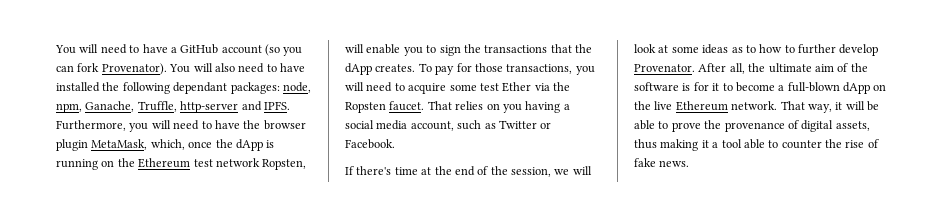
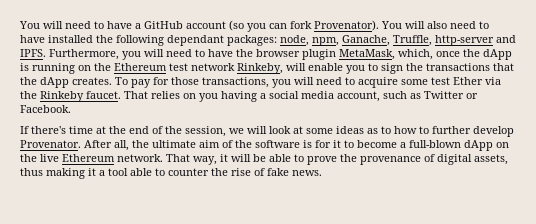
[262,159,307,170] Ropsten, -> [237,63,283,74] Rinkeby,
[345,102,386,113] Ropsten -> [40,91,84,102] Rinkeby

